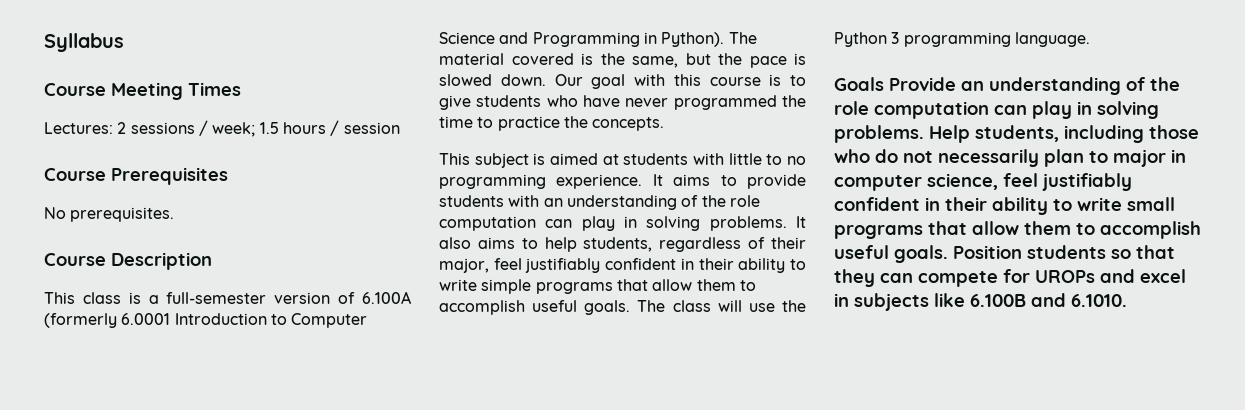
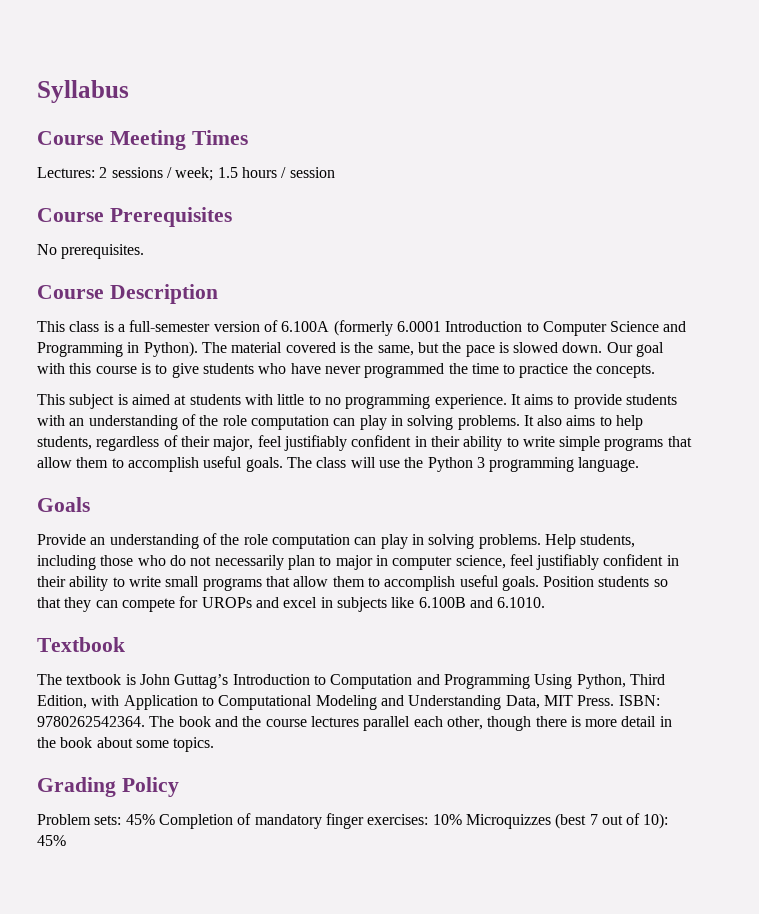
(884, 84) none -> (90, 504) //
(1127, 300) none -> [37,637,125,652] [37,674,665,689] [37,695,660,710] [37,716,672,731] [37,737,215,752] [37,777,179,797] [37,813,669,829] [37,835,66,846] // Textbook // The textbook is John Guttag’s Introduction to Computation and Programming Using Python, Third Edition, with Application to Computational Modeling and Understanding Data, MIT Press. ISBN: 9780262542364. The book and the course lectures parallel each other, though there is more detail in the book about some topics. // Grading Policy // Problem sets: 45% Completion of mandatory finger exercises: 10% Microquizzes (best 7 out of 10): 45%

